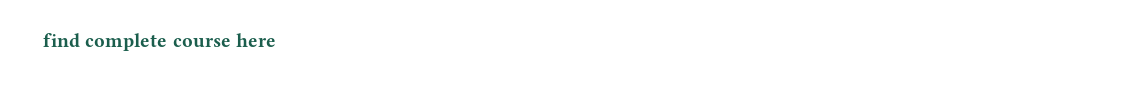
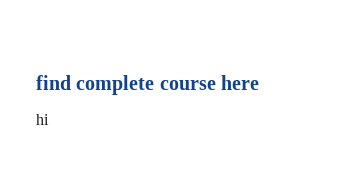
(276, 40) none -> [36,114,49,125] // hi

